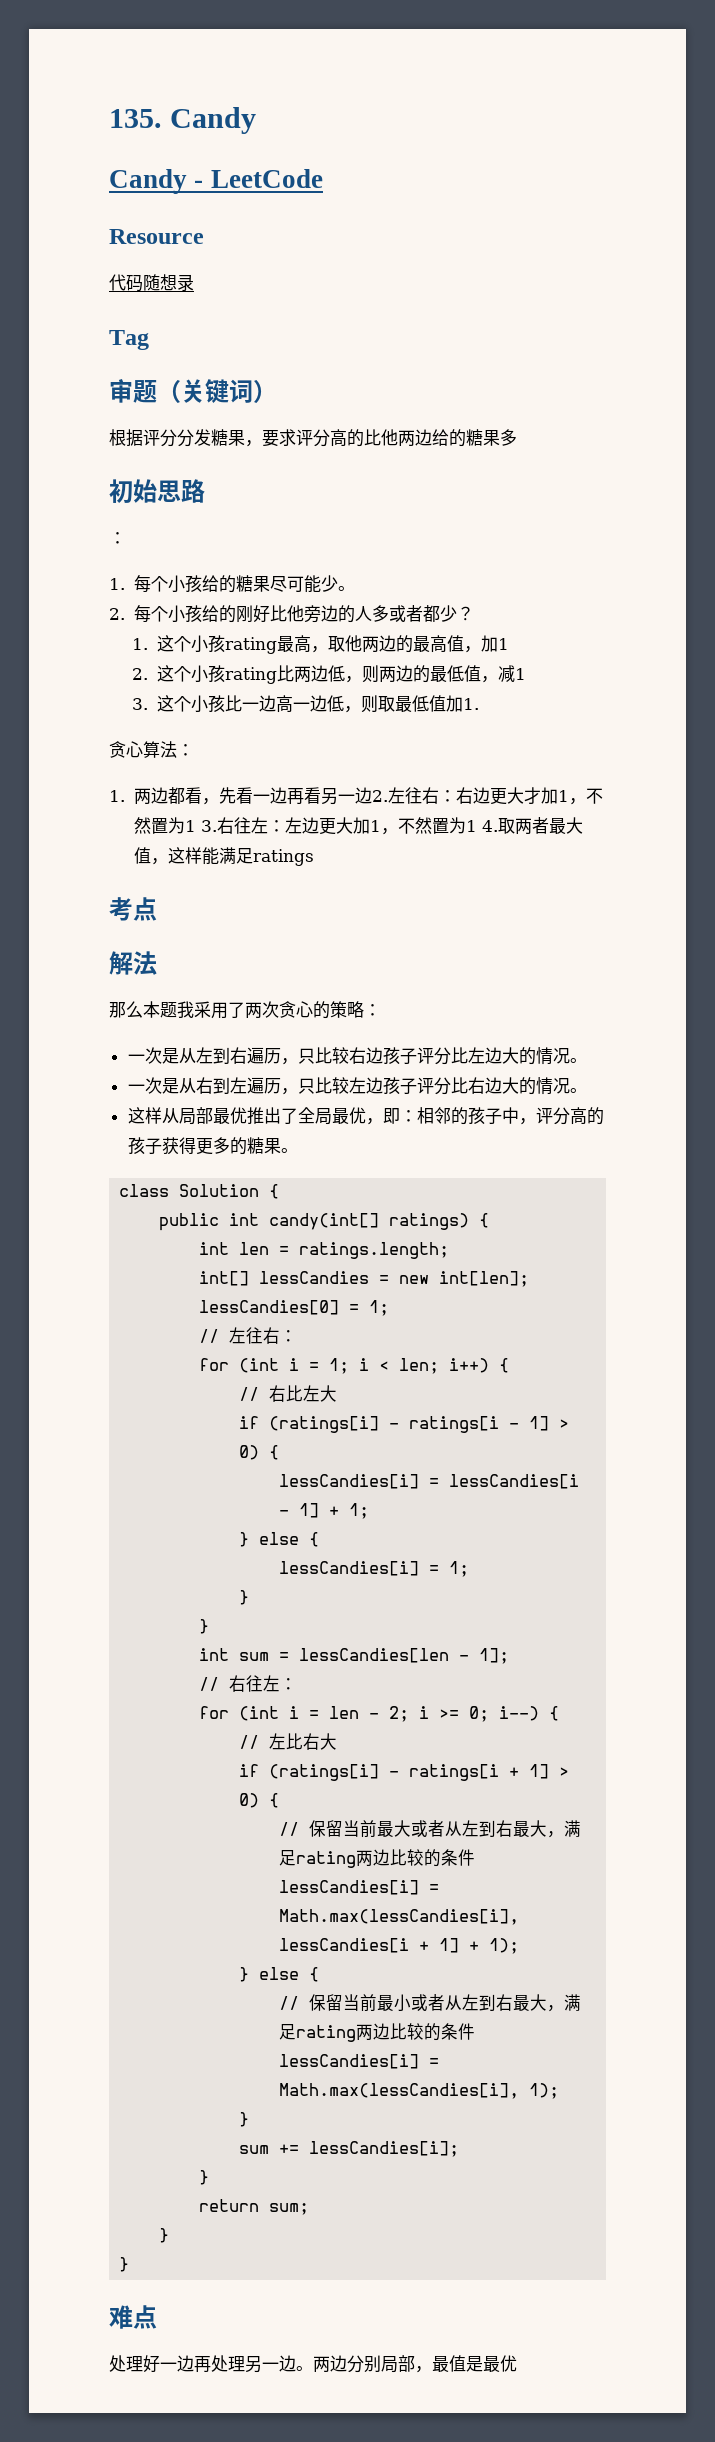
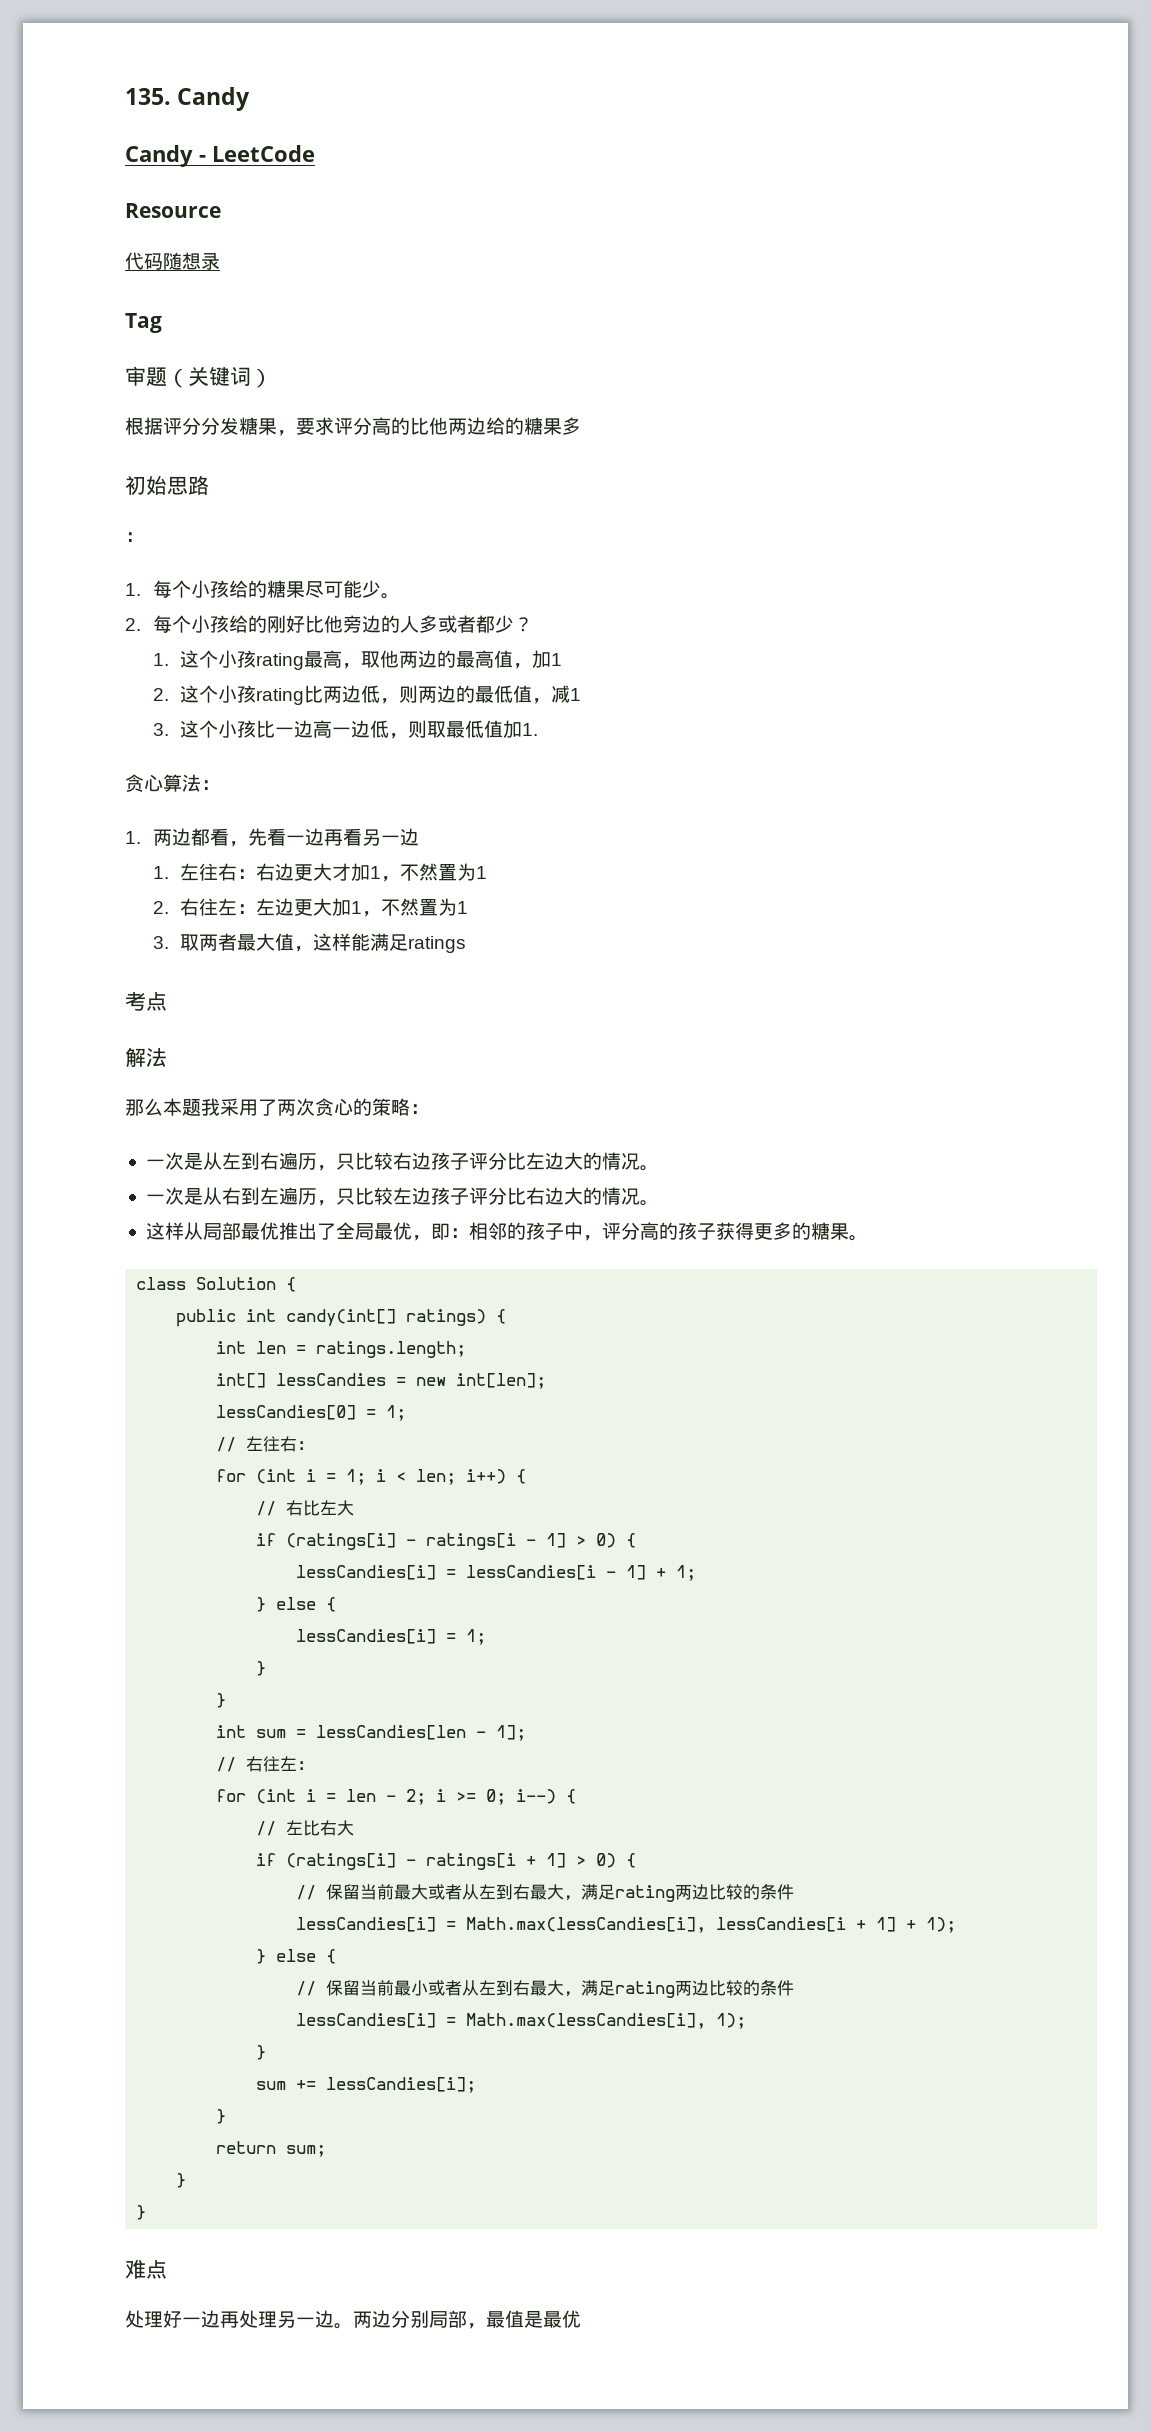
[371,790,388,802] 2. -> [152,866,169,879] // 1.
[200,820,217,832] 3. -> [152,901,169,914] // 2.
[481,820,498,832] 4. -> [152,936,169,949] // 3.

